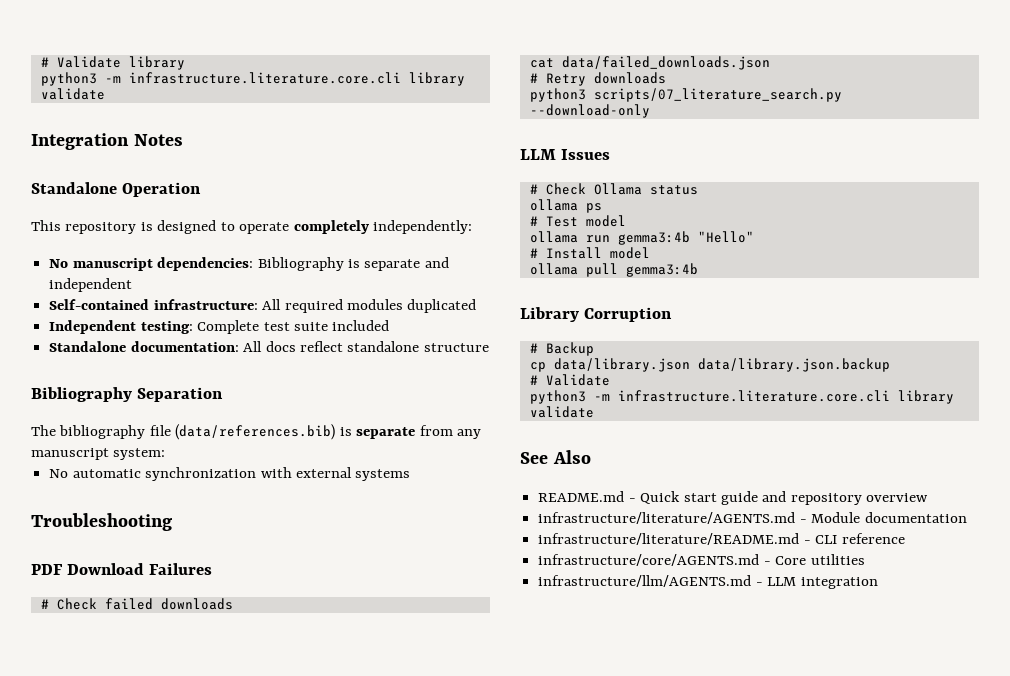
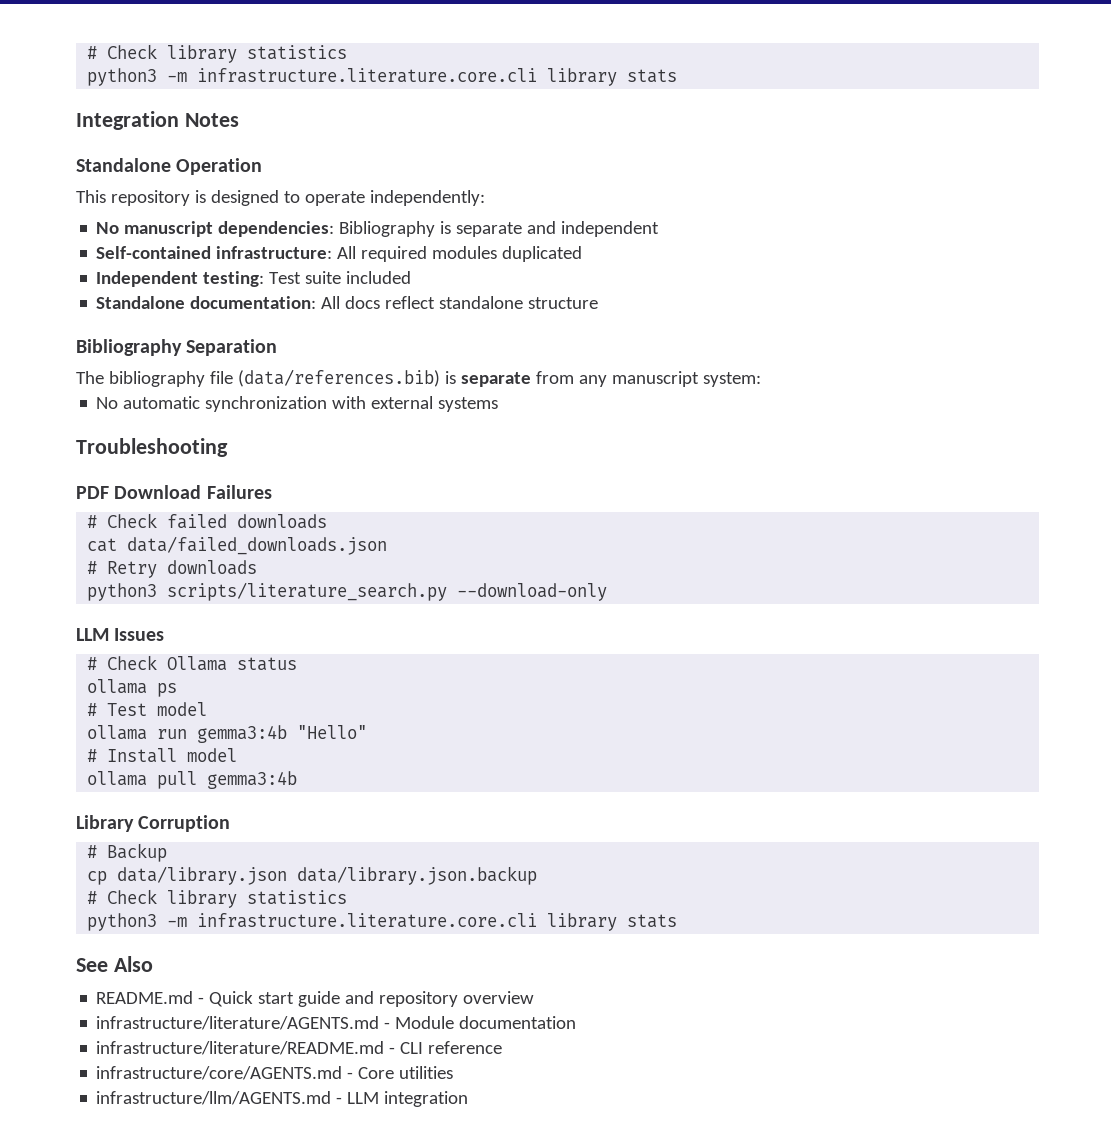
[40,56,185,70] [40,72,465,86] [40,88,105,100] # Validate library // python3 -m infrastructure.literature.core.cli library validate -> [87,44,348,63] [87,68,678,86] # Check library statistics // python3 -m infrastructure.literature.core.cli library stats
[293,220,369,234] completely -> (365, 198) none
[197,320,290,334] Complete test -> [269,272,302,284] Test
[593,88,842,102] scripts/07_literature_search.py -> [167,582,448,601] scripts/literature_search.py
[545,374,610,386] [529,390,954,404] [529,406,594,418] Validate // python3 -m infrastructure.literature.core.cli library validate -> [107,889,348,908] [87,913,678,931] Check library statistics // python3 -m infrastructure.literature.core.cli library stats

